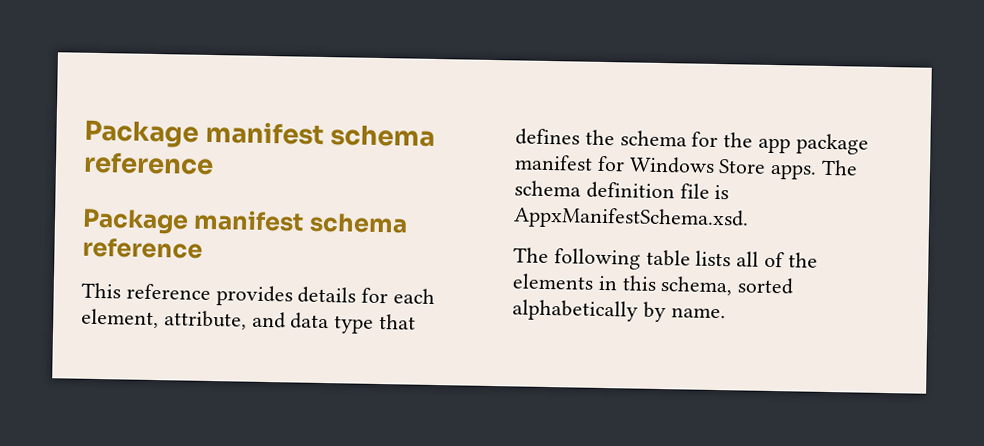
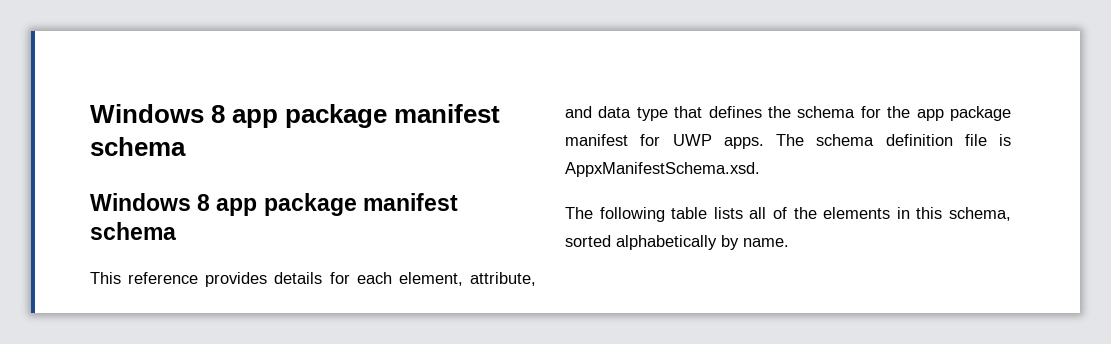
[84,119,436,148] [83,151,214,176] [82,208,408,235] [82,237,203,259] Package manifest schema reference // Package manifest schema reference -> [90,104,501,128] [90,137,186,156] [90,193,458,216] [90,222,176,240] Windows 8 app package manifest schema // Windows 8 app package manifest schema
[628,156,767,174] Windows Store -> [672,134,712,146] UWP

